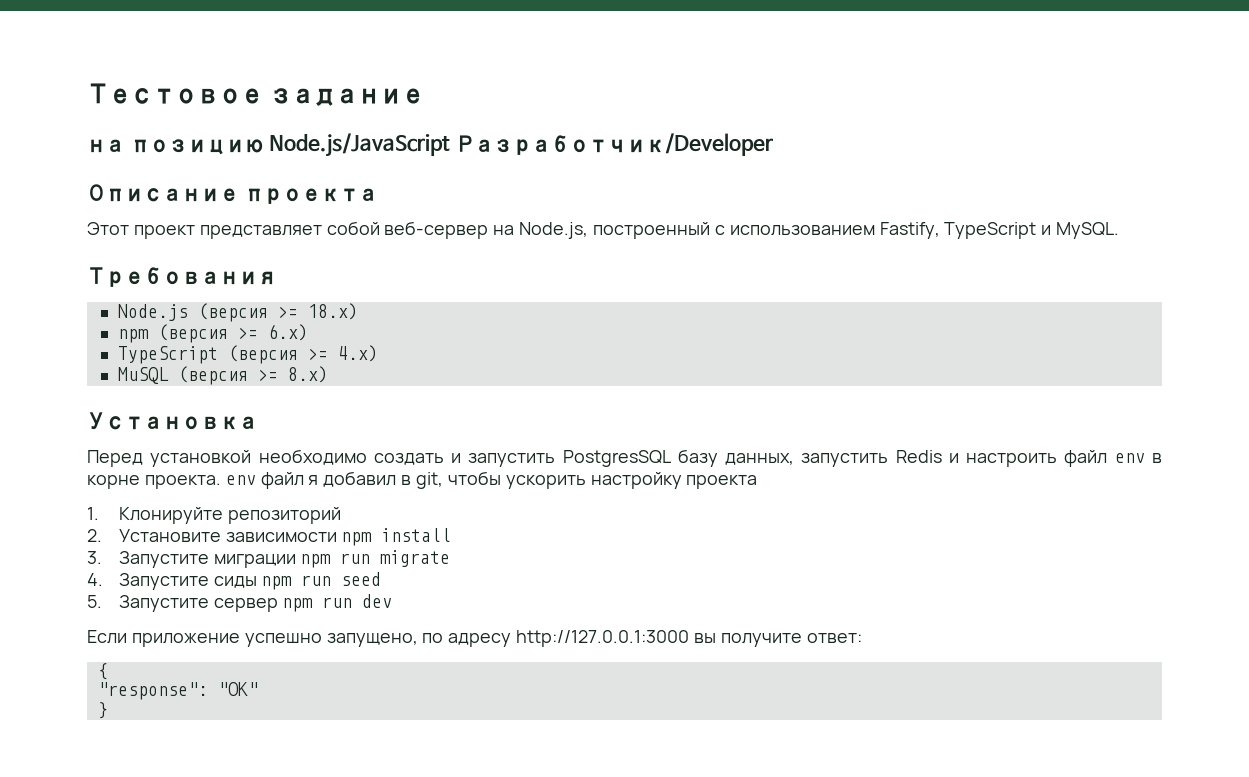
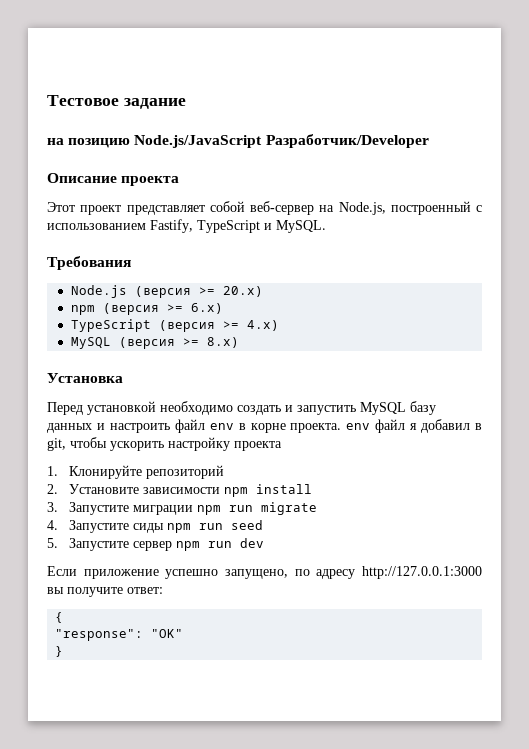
[307,303,358,320] 18.x) -> [222,286,263,297] 20.x)
[117,367,169,384] MuSQL -> [70,337,111,349] MySQL
[562,449,942,467] PostgresSQL базу данных, запустить Redis -> [360,401,436,415] [47,423,92,433] MySQL базу данных

